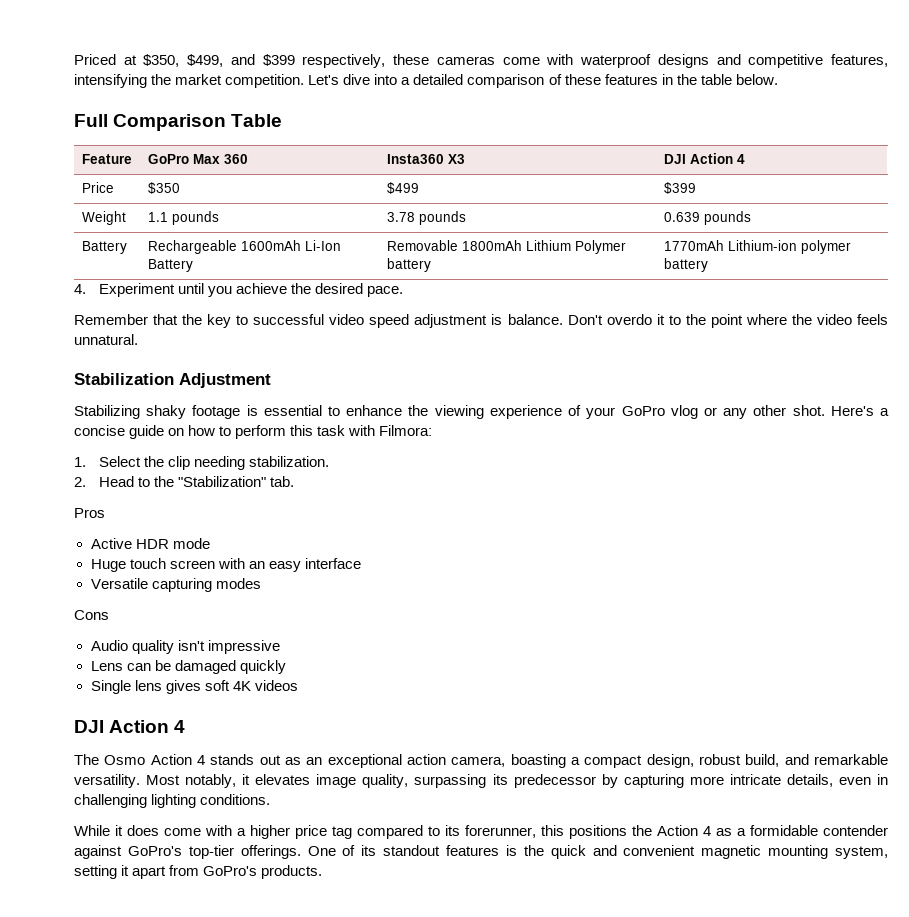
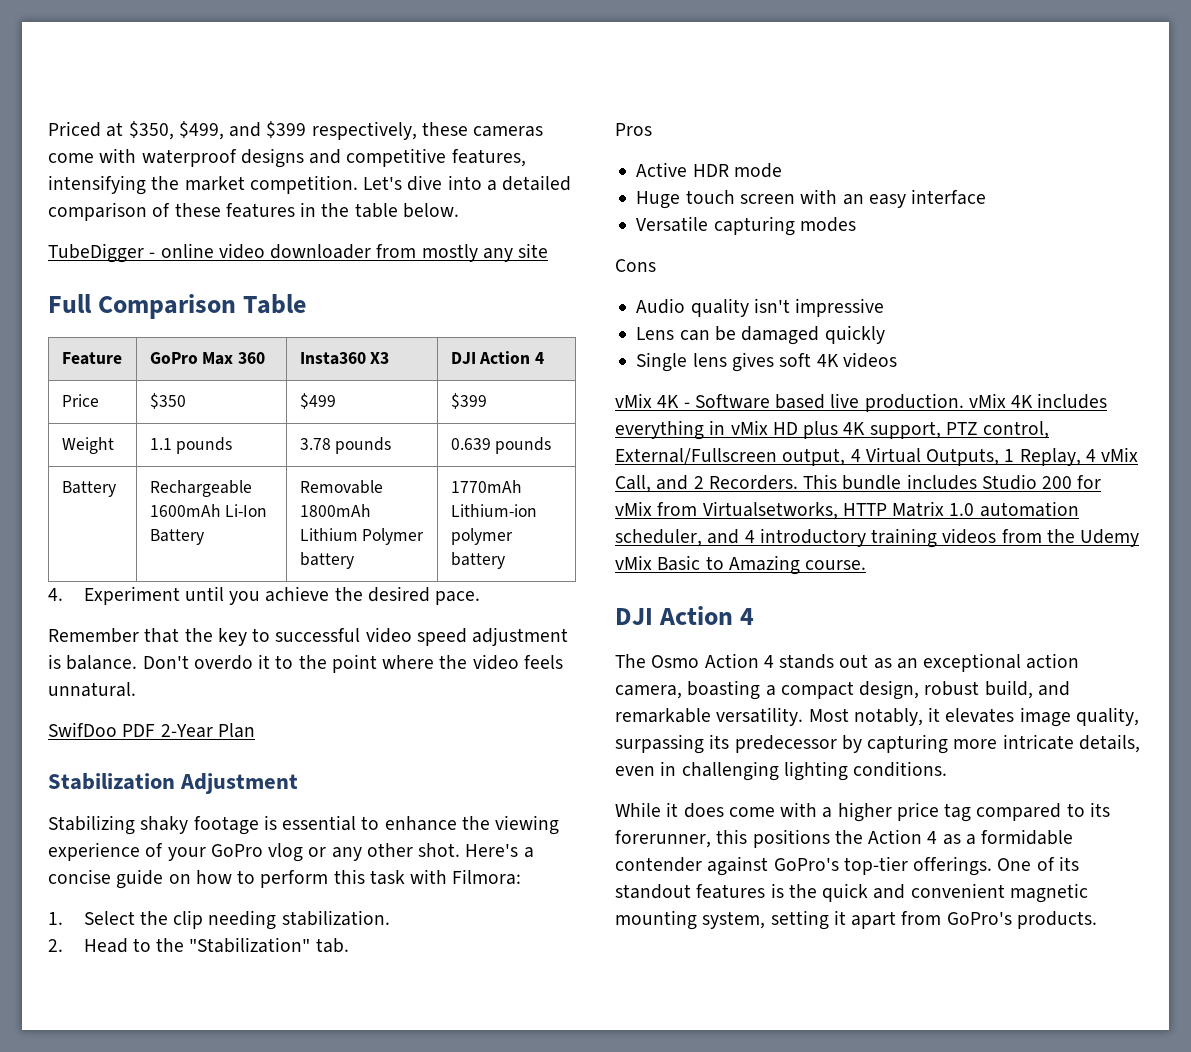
(778, 79) none -> [48,243,549,263] // TubeDigger - online video downloader from mostly any site
(138, 339) none -> [48,722,255,738] // SwifDoo PDF 2-Year Plan
(298, 685) none -> [615,393,1108,412] [615,420,1050,440] [615,447,1139,466] [615,474,1102,493] [615,501,1079,520] [615,528,1140,548] [615,555,867,575] // vMix 4K - Software based live production. vMix 4K includes everything in vMix HD plus 4K support, PTZ control, External/Fullscreen output, 4 Virtual Outputs, 1 Replay, 4 vMix Call, and 2 Recorders. This bundle includes Studio 200 for vMix from Virtualsetworks, HTTP Matrix 1.0 automation scheduler, and 4 introductory training videos from the Udemy vMix Basic to Amazing course.

